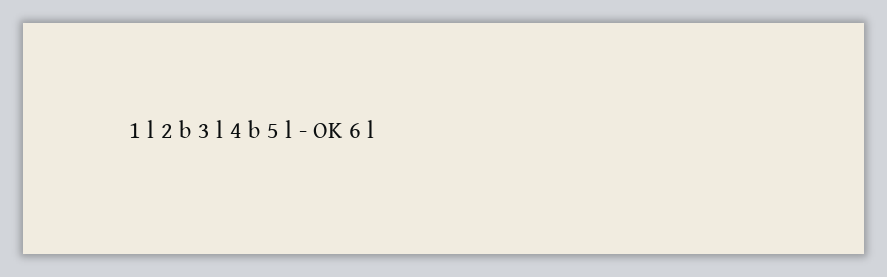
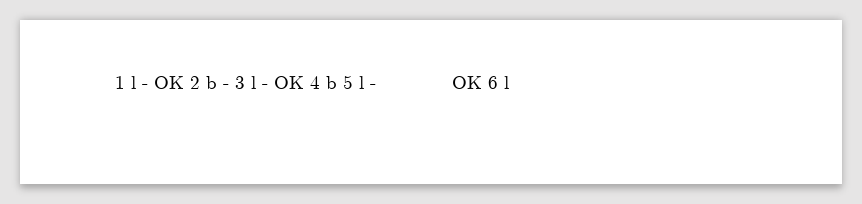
(155, 129) none -> [142,76,184,89] - OK
(192, 129) none -> [223,84,229,89] -
(224, 129) none -> [262,76,304,89] - OK

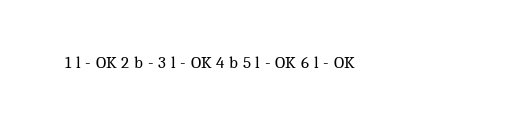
(509, 82) none -> [323,57,355,68] - OK

